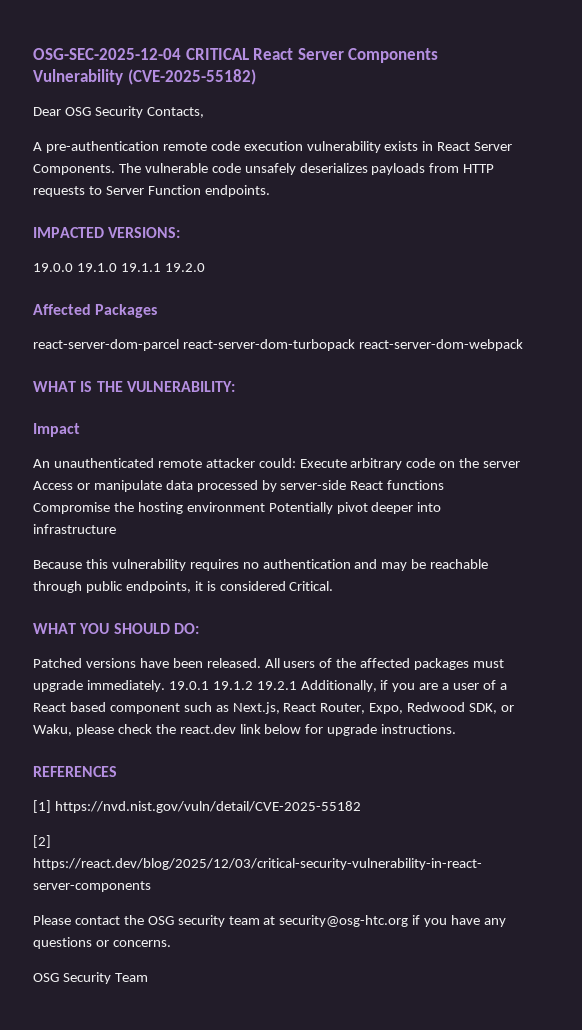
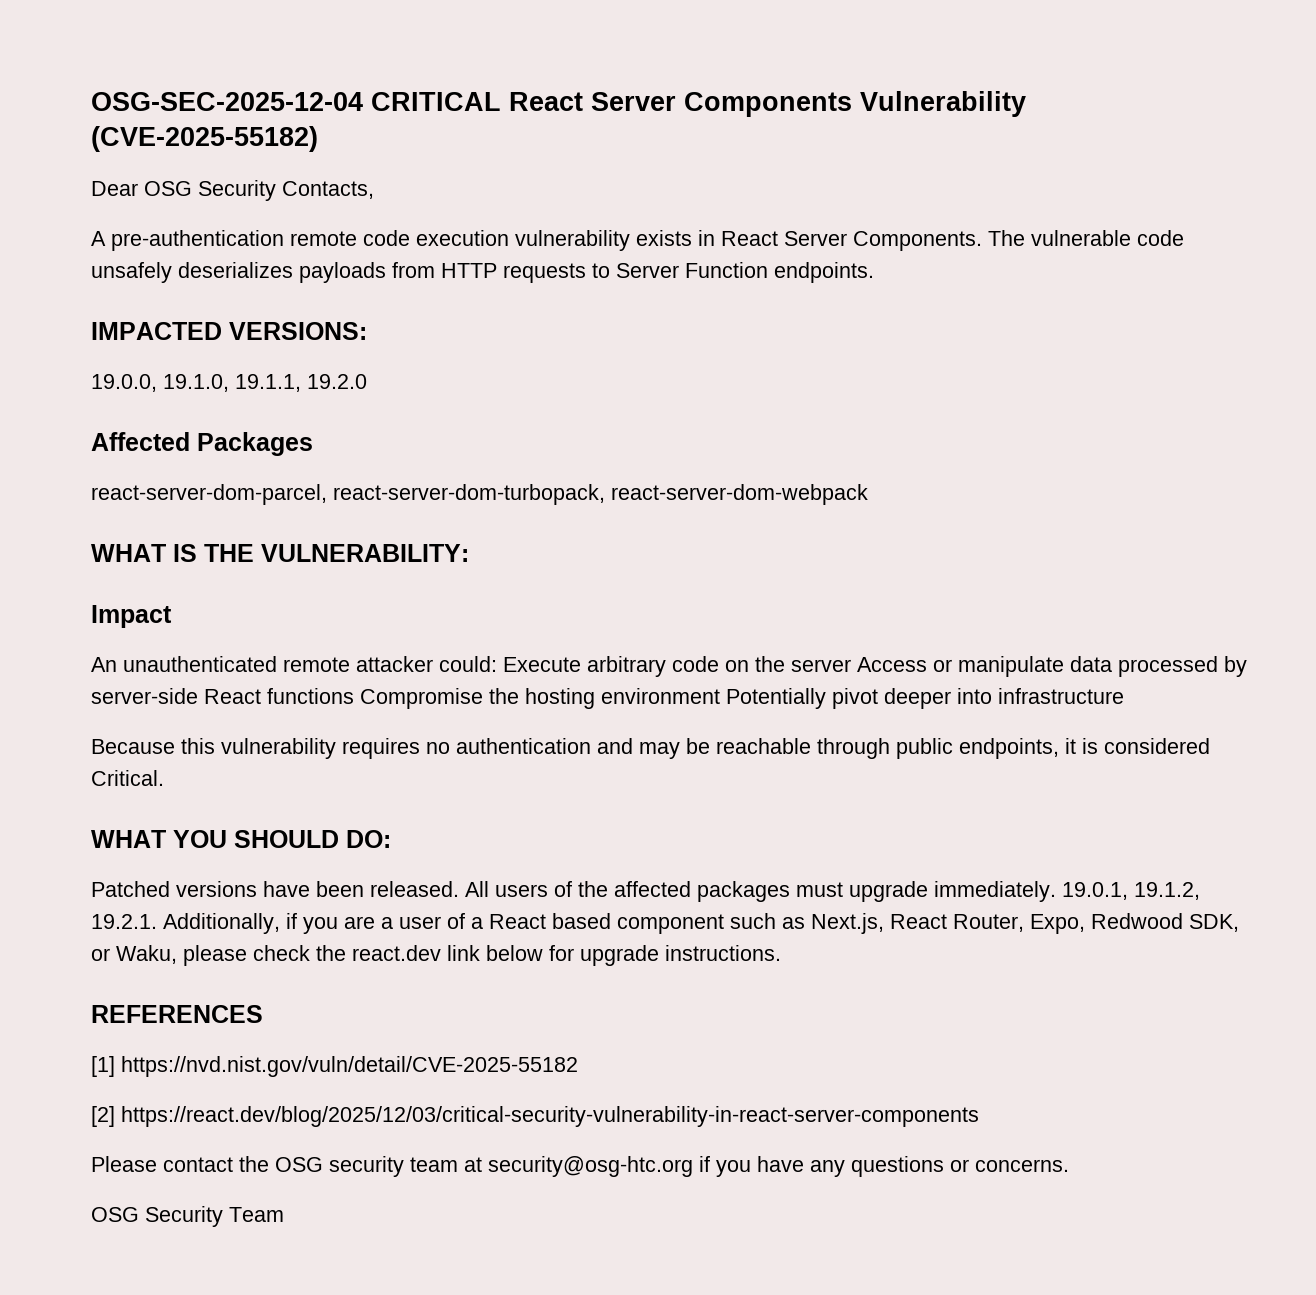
[33,263,161,272] 19.0.0 19.1.0 19.1.1 -> [91,374,301,392] 19.0.0, 19.1.0, 19.1.1,
[33,339,355,351] react-server-dom-parcel react-server-dom-turbopack -> [91,484,605,505] react-server-dom-parcel, react-server-dom-turbopack,
[168,681,297,690] 19.0.1 19.1.2 19.2.1 -> [1062,882,1200,900] [91,914,157,929] 19.0.1, 19.1.2, 19.2.1.

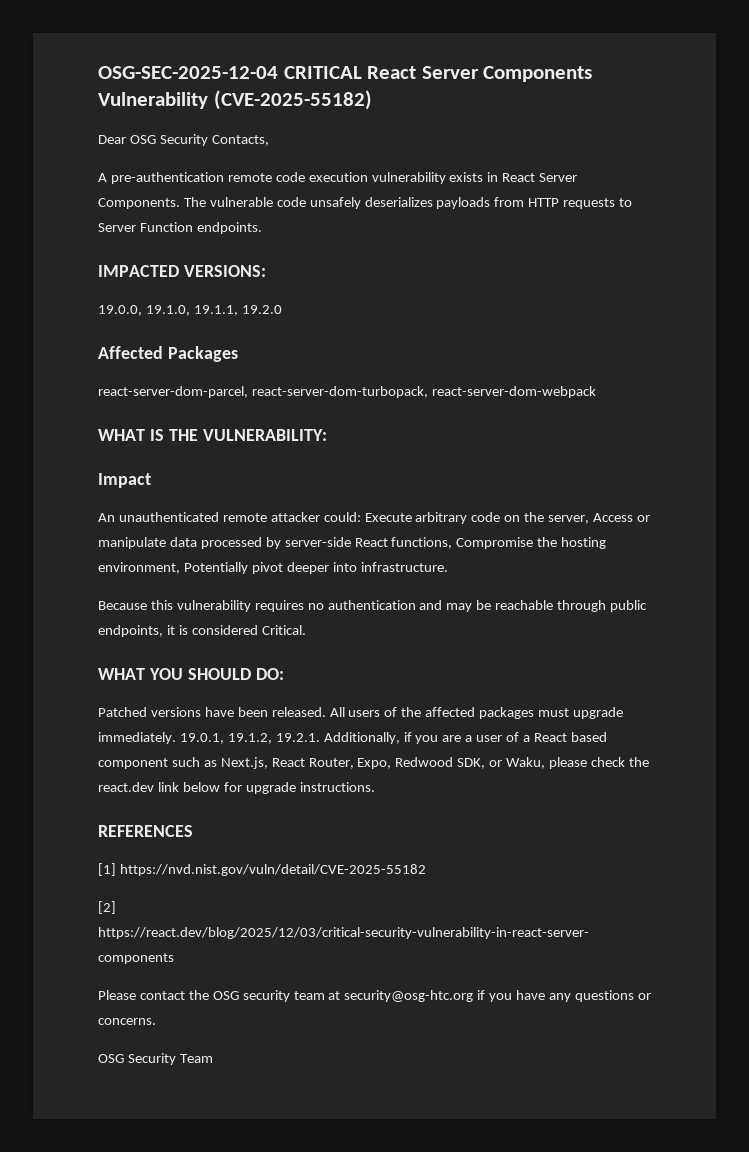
[791,659,851,672] server -> [548,515,590,524] server,
[267,688,354,704] functions -> [391,537,453,549] functions,
[601,688,720,704] environment -> [98,562,180,574] environment,
[998,688,1124,704] infrastructure -> [360,562,448,572] infrastructure.

